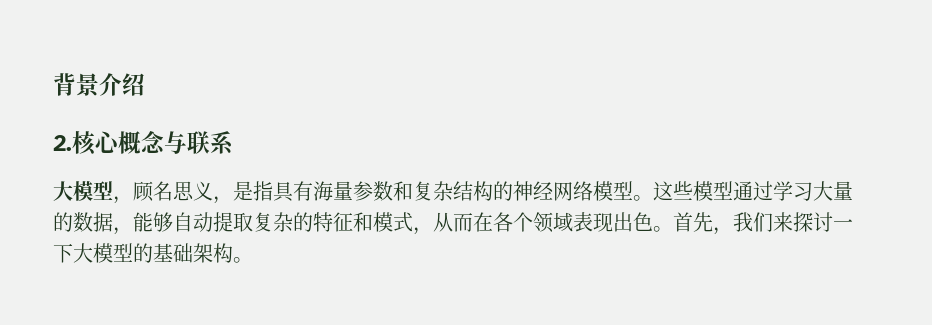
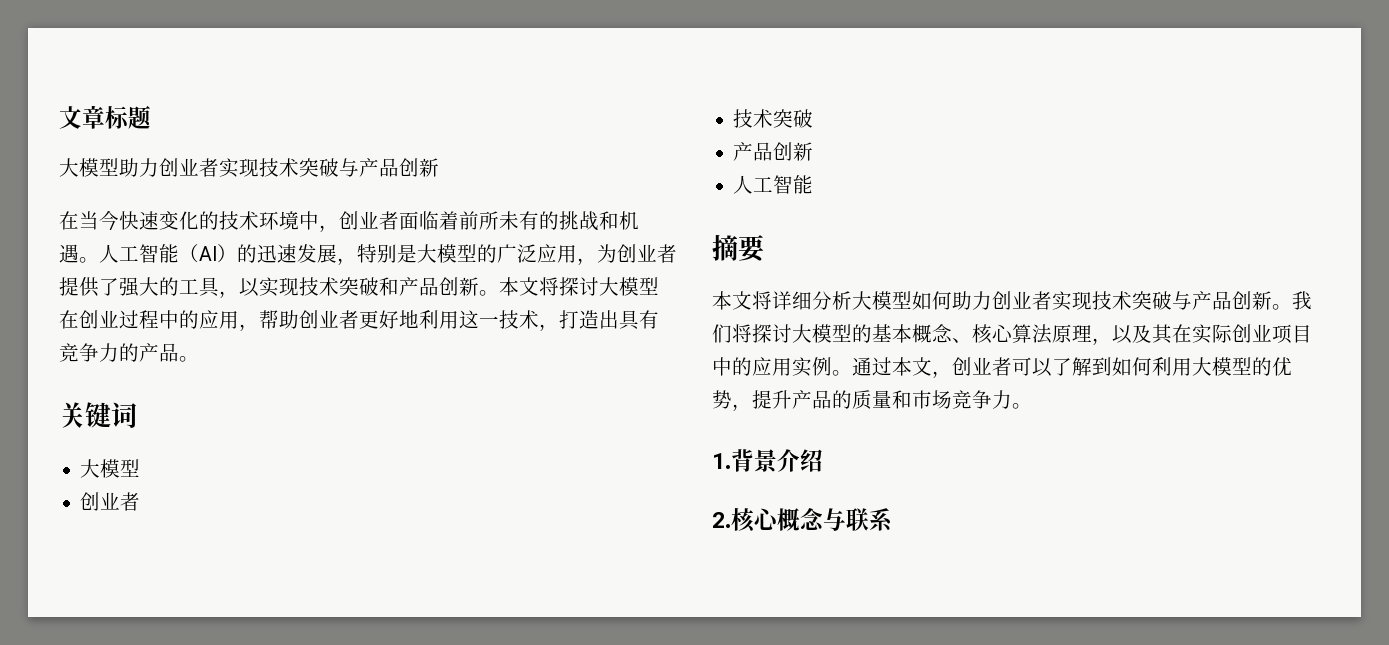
(53, 84) none -> [59,105,151,129] [59,158,439,178] [59,211,639,232] [59,244,677,265] [59,277,659,298] [59,310,659,331] [59,343,199,362] [59,402,137,428] [80,459,141,478] [80,492,141,511] [733,109,814,128] [733,142,814,161] [733,175,814,194] [712,234,765,262] [712,291,1312,311] [712,324,1312,345] [712,357,1292,378] [712,390,1032,411] [712,453,731,469] 文章标题 // 大模型助力创业者实现技术突破与产品创新 // 在当今快速变化的技术环境中，创业者面临着前所未有的挑战和机遇。人工智能（AI）的迅速发展，特别是大模型的广泛应用，为创业者提供了强大的工具，以实现技术突破和产品创新。本文将探讨大模型在创业过程中的应用，帮助创业者更好地利用这一技术，打造出具有竞争力的产品。 // 关键词 // 大模型 // 创业者 // 技术突破 // 产品创新 // 人工智能 // 摘要 // 本文将详细分析大模型如何助力创业者实现技术突破与产品创新。我们将探讨大模型的基本概念、核心算法原理，以及其在实际创业项目中的应用实例。通过本文，创业者可以了解到如何利用大模型的优势，提升产品的质量和市场竞争力。 // 1.
[53,181,853,204] [53,212,853,235] [53,243,253,263] // 大模型，顾名思义，是指具有海量参数和复杂结构的神经网络模型。这些模型通过学习大量的数据，能够自动提取复杂的特征和模式，从而在各个领域表现出色。首先，我们来探讨一下大模型的基础架构。 -> (892, 520) none

